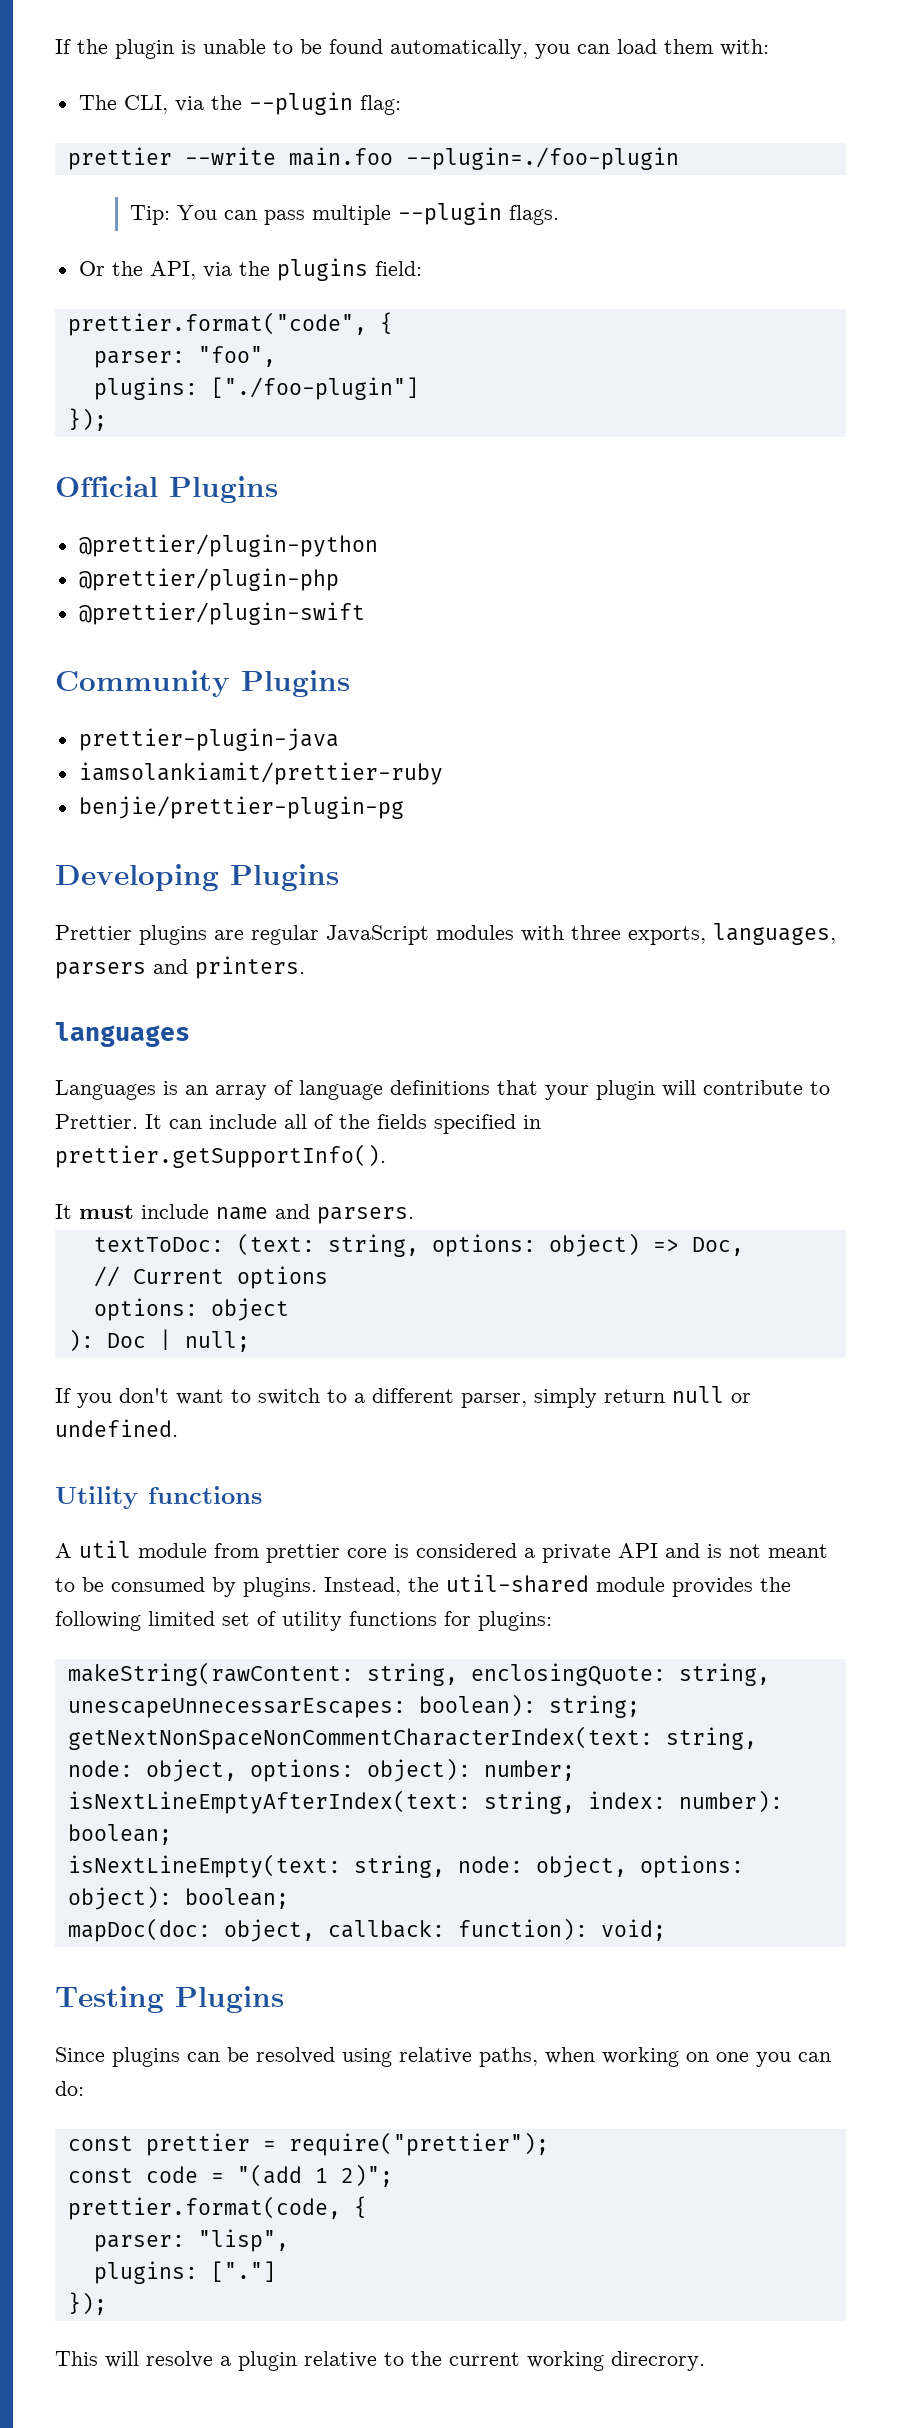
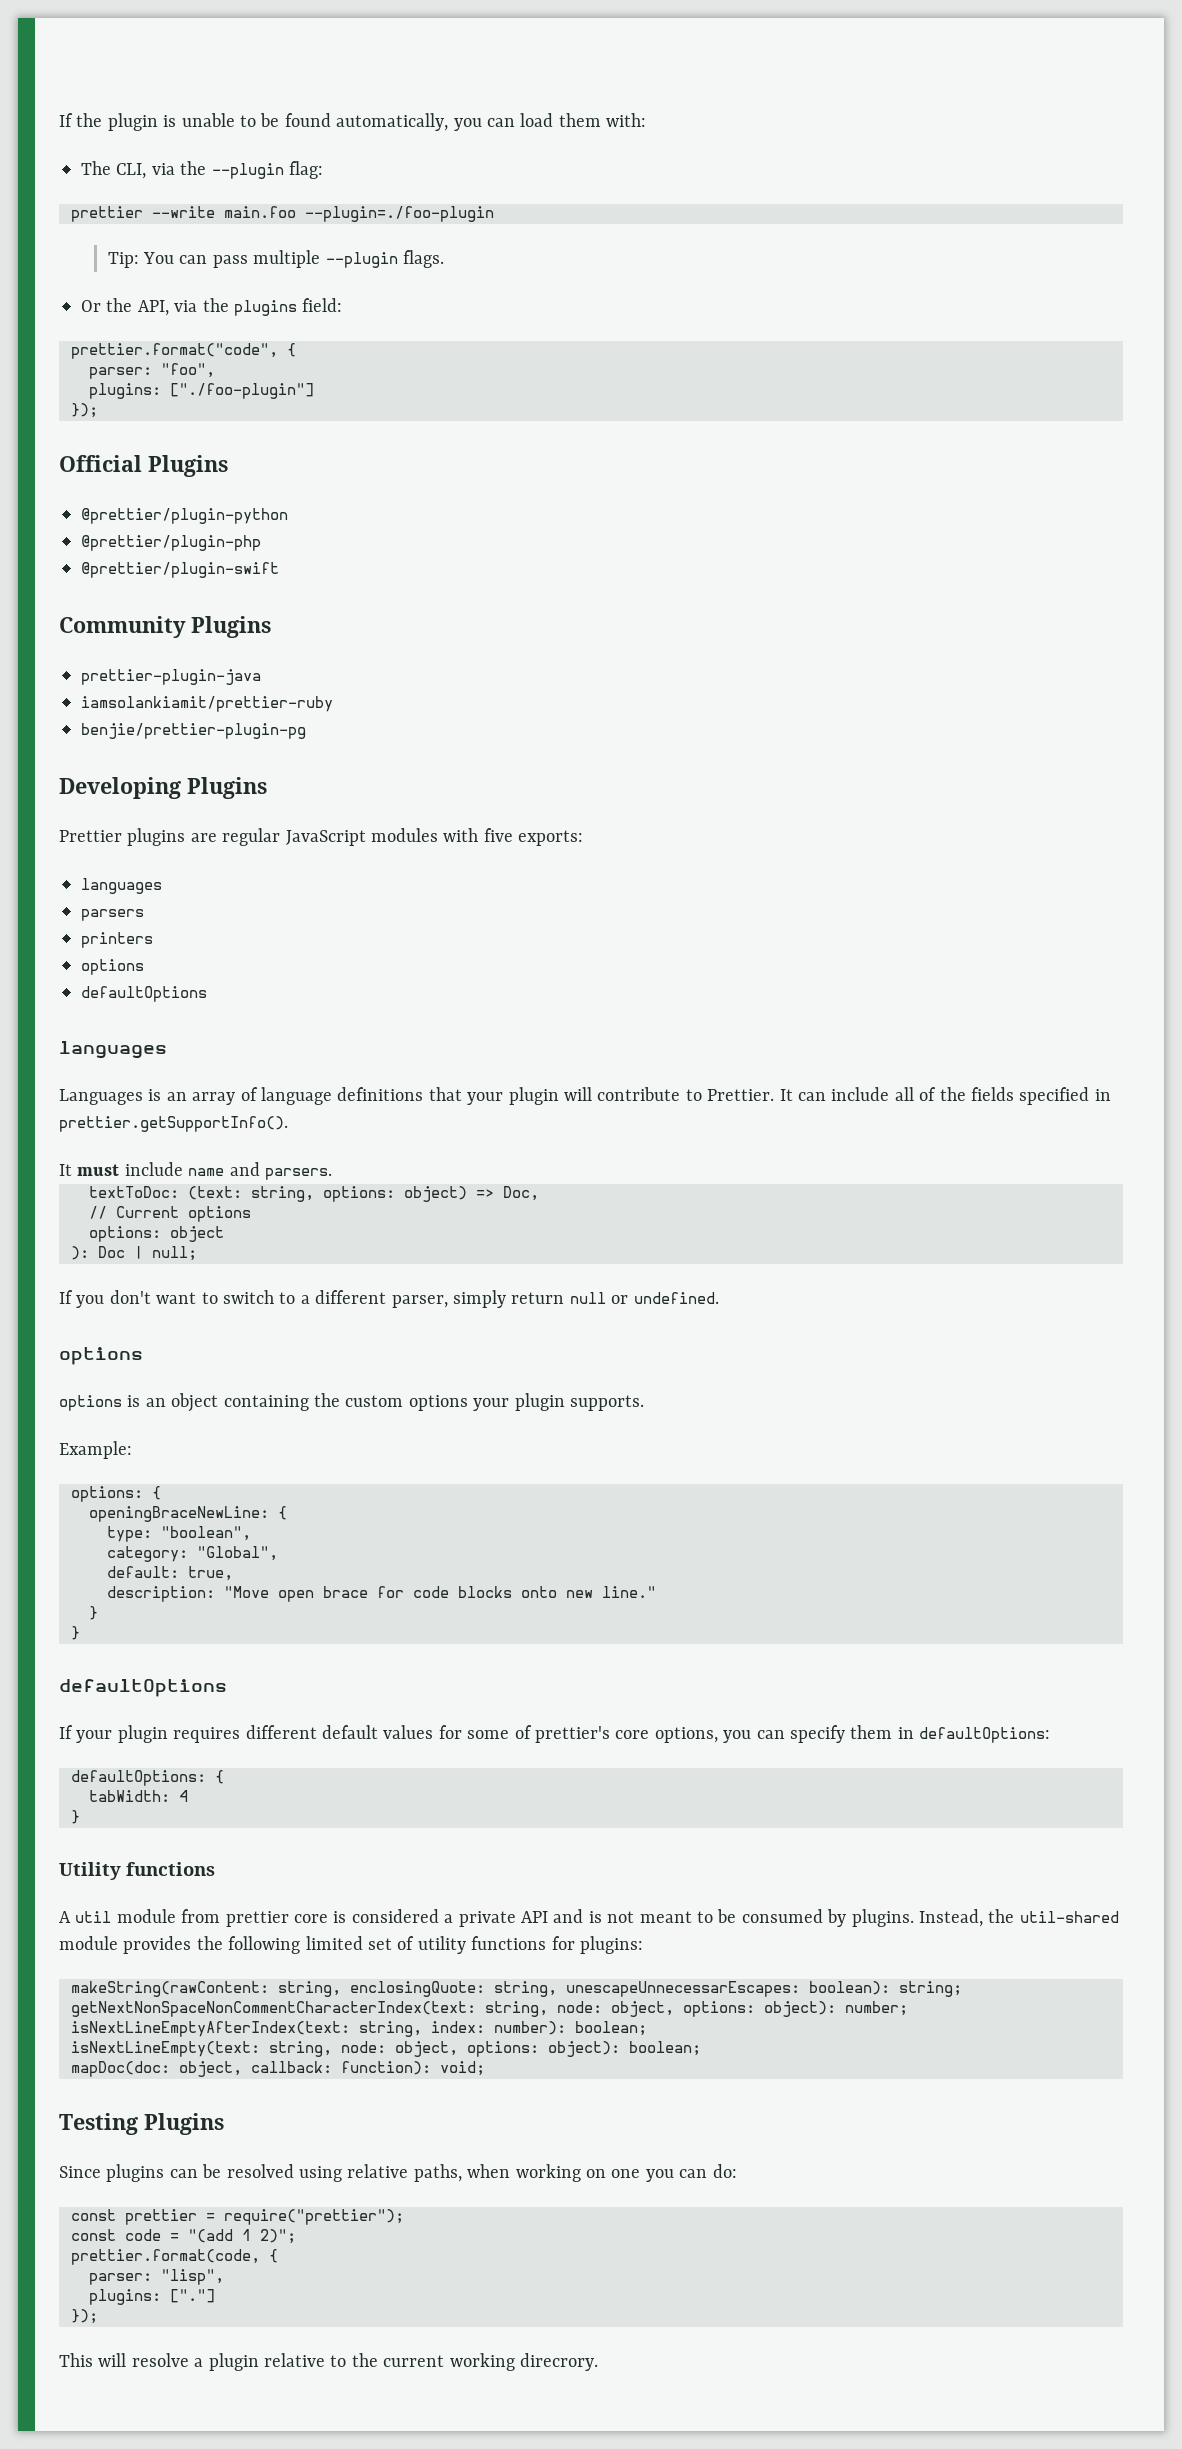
[571,923,836,945] [55,956,305,979] three exports, languages, parsers and printers. -> [483,828,584,846] [81,878,162,894] [81,909,144,921] [81,932,153,948] [81,959,144,975] [81,986,207,1002] five exports: // languages // parsers // printers // options // defaultOptions
(178, 1428) none -> [59,1347,143,1365] [59,1393,644,1412] [59,1441,132,1459] [71,1486,161,1502] [89,1506,287,1522] [107,1526,251,1542] [107,1546,278,1562] [107,1566,233,1581] [107,1586,656,1602] [89,1606,98,1620] [71,1626,80,1640] [59,1679,227,1697] [59,1725,1051,1743] [71,1770,224,1786] [89,1790,188,1802] [71,1810,80,1824] // options // options is an object containing the custom options your plugin supports. // Example: // options: { // openingBraceNewLine: { // type: "boolean", // category: "Global", // default: true, // description: "Move open brace for code blocks onto new line." // } // } // defaultOptions // If your plugin requires different default values for some of prettier's core options, you can specify them in defaultOptions: // defaultOptions: { // tabWidth: 4 // }

